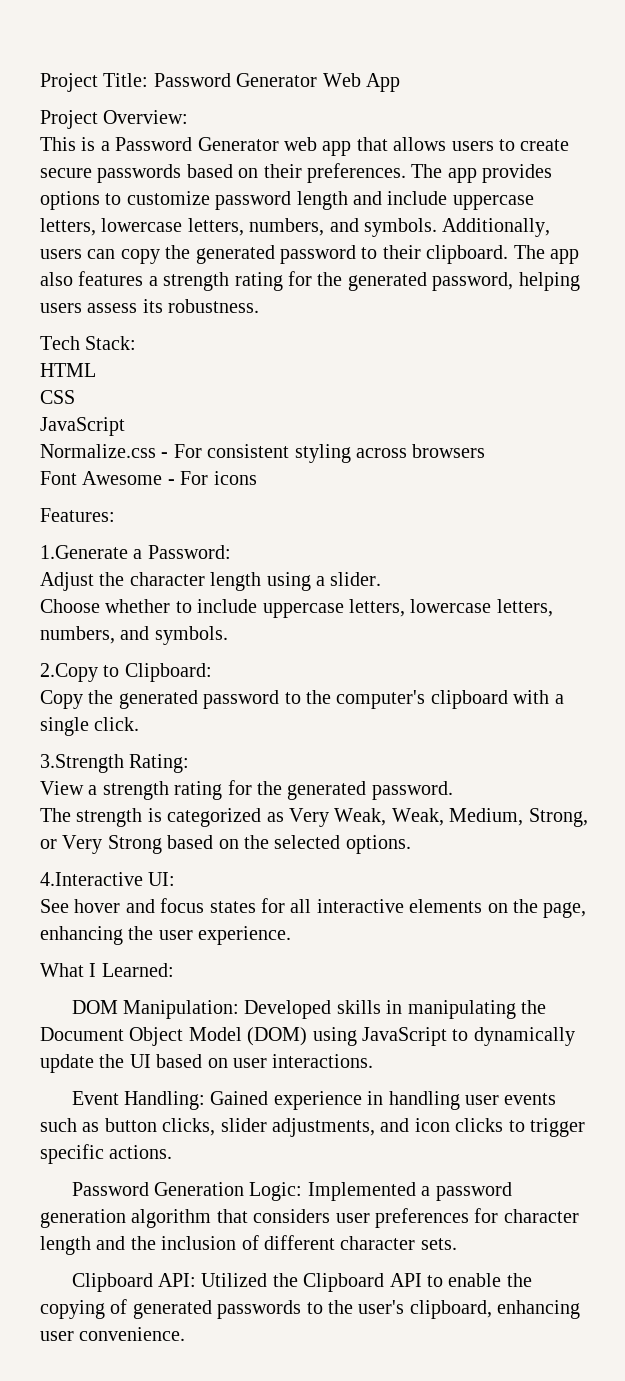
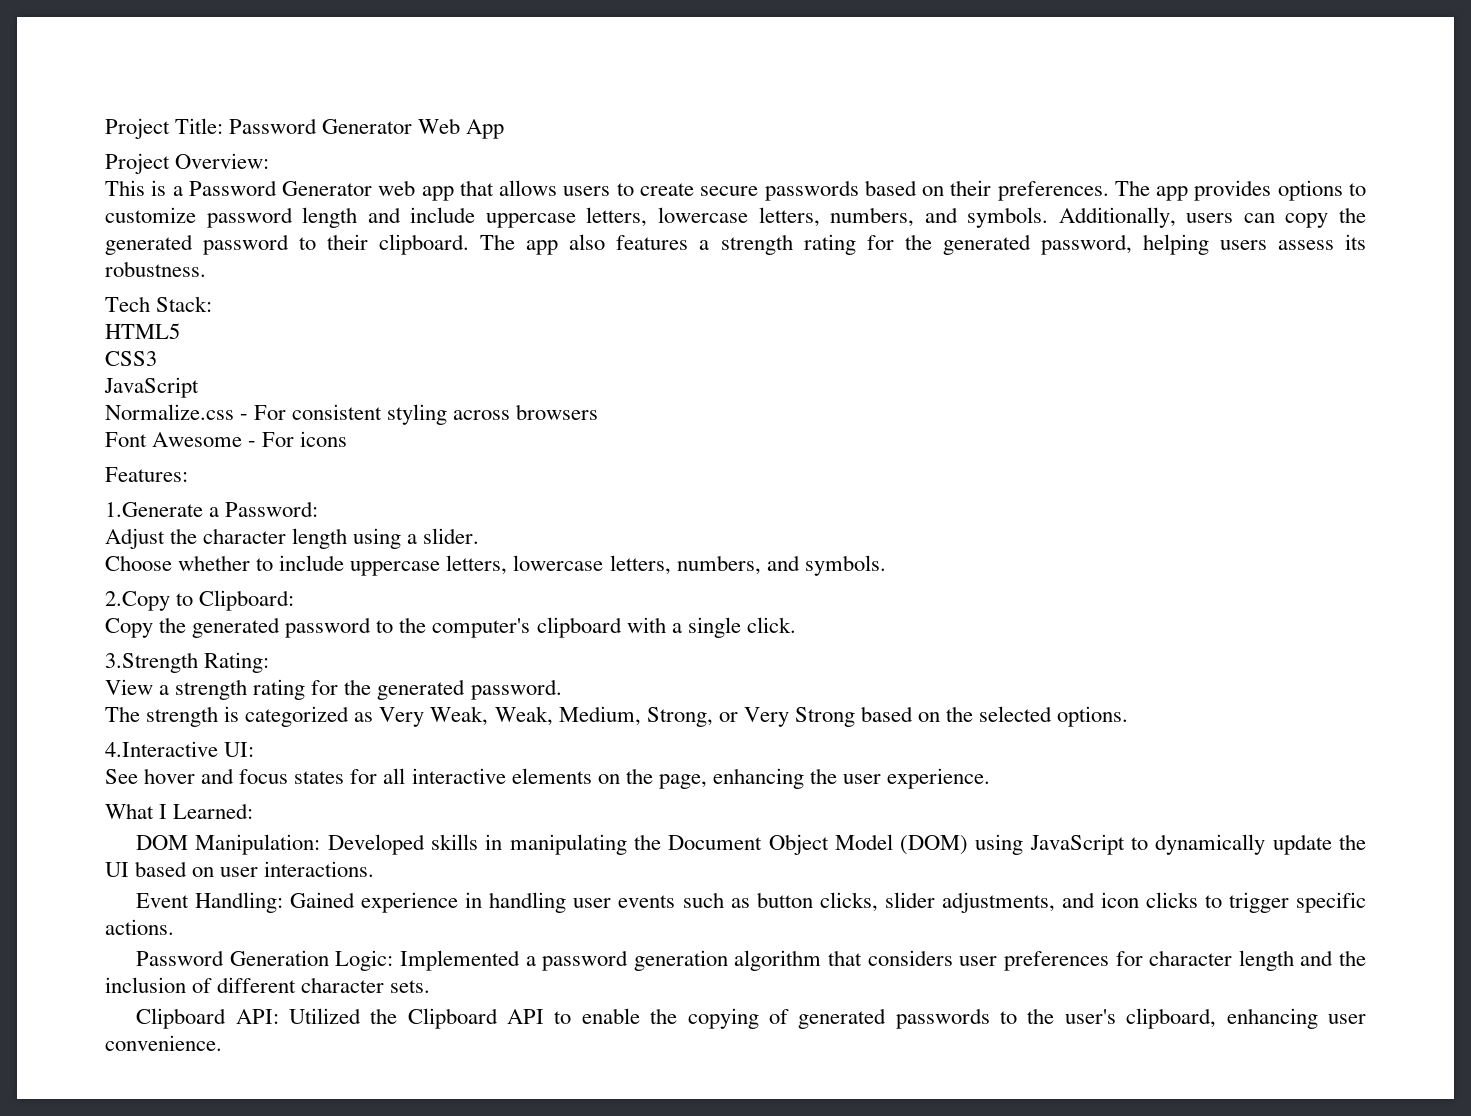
[40,363,96,377] [40,390,75,404] HTML // CSS -> [105,323,180,339] [105,351,157,366] HTML5 // CSS3

